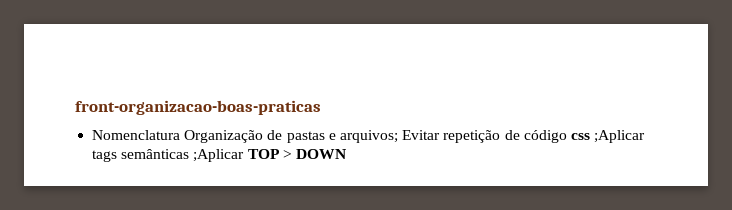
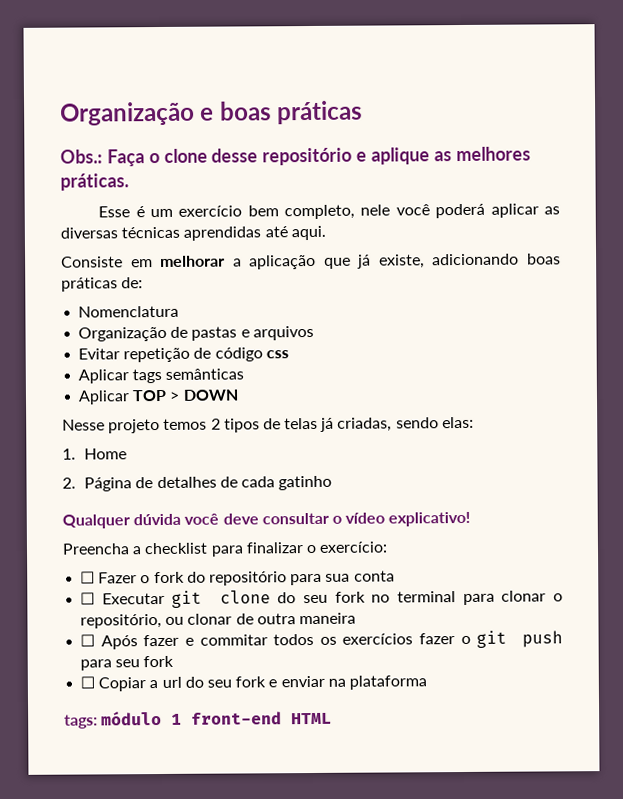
[75,100,321,115] front-organizacao-boas-praticas -> [60,100,364,126] [60,146,531,167] [60,173,129,191] [98,203,560,220] [60,225,326,241] [61,253,561,270] [61,277,144,292] Organização e boas práticas // Obs.: Faça o clone desse repositório e aplique as melhores práticas. // Esse é um exercício bem completo, nele você poderá aplicar as diversas técnicas aprendidas até aqui. // Consiste em melhorar a aplicação que já existe, adicionando boas práticas de:
(181, 135) none -> (180, 311) //
[339,130,398,143] arquivos; -> [252,325,314,341] arquivos //
[594,130,646,143] ;Aplicar -> [78,369,130,384] // Aplicar
[193,149,245,162] ;Aplicar -> [78,390,131,405] // Aplicar
(346, 154) none -> [62,416,474,434] [62,448,128,460] [62,475,333,492] [62,511,472,529] [62,541,389,557] [80,570,395,586] [80,590,563,608] [80,612,356,629] [80,630,563,650] [80,655,175,671] [80,675,427,692] [64,710,333,729] // Nesse projeto temos 2 tipos de telas já criadas, sendo elas: // 1. Home // 2. Página de detalhes de cada gatinho // Qualquer dúvida você deve consultar o vídeo explicativo! // Preencha a checklist para finalizar o exercício: // ☐ Fazer o fork do repositório para sua conta // ☐ Executar git clone do seu fork no terminal para clonar o repositório, ou clonar de outra maneira // ☐ Após fazer e commitar todos os exercícios fazer o git push para seu fork // ☐ Copiar a url do seu fork e enviar na plataforma // tags: módulo 1 front-end HTML

